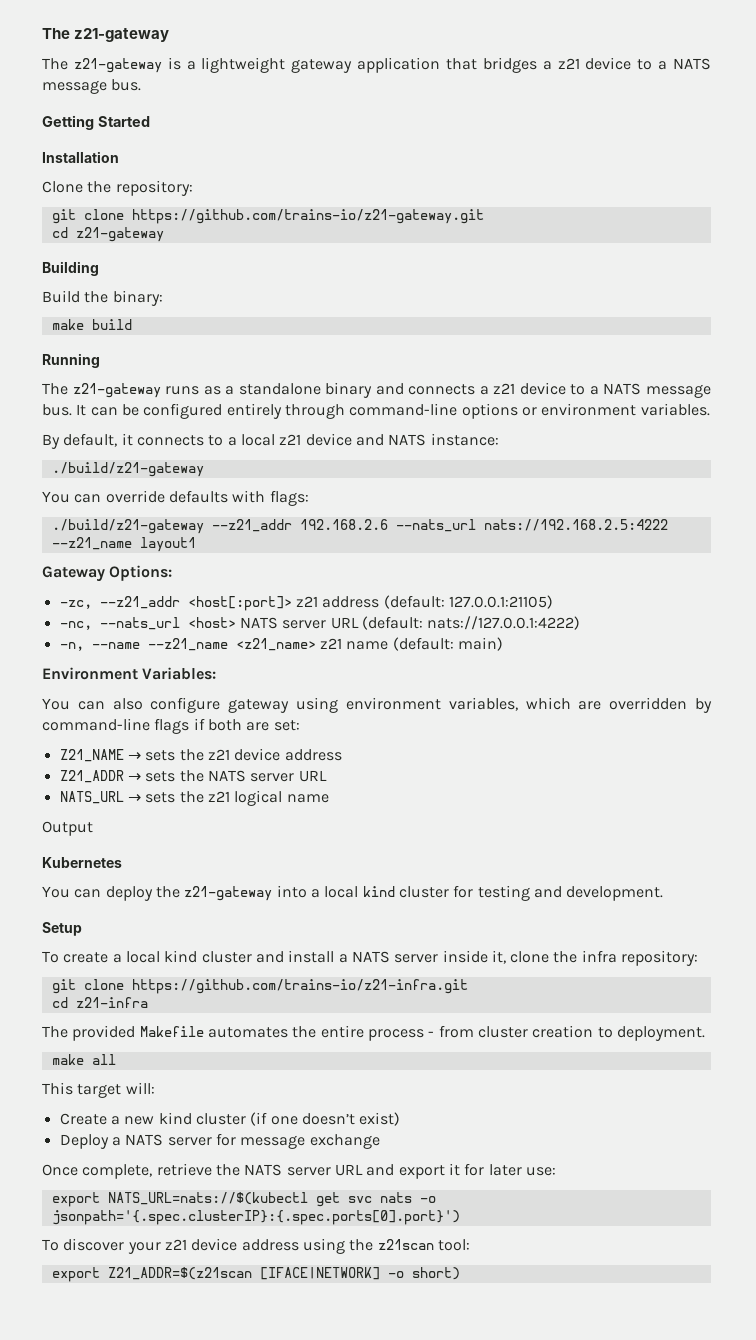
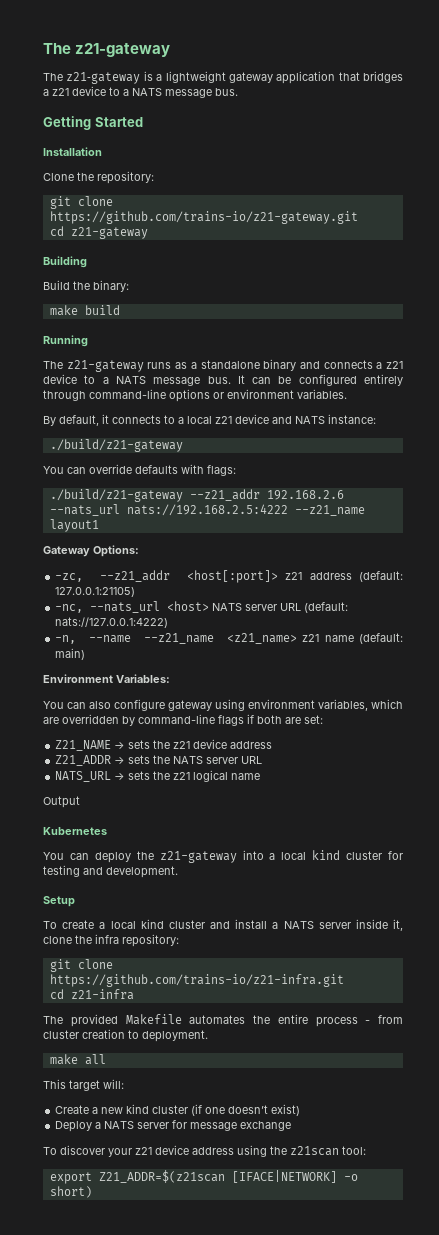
[42,1163,556,1179] [51,1192,436,1207] [51,1210,460,1225] // Once complete, retrieve the NATS server URL and export it for later use: // export NATS_URL=nats://$(kubectl get svc nats -o jsonpath='{.spec.clusterIP}:{.spec.ports[0].port}') -> (292, 1126) none

